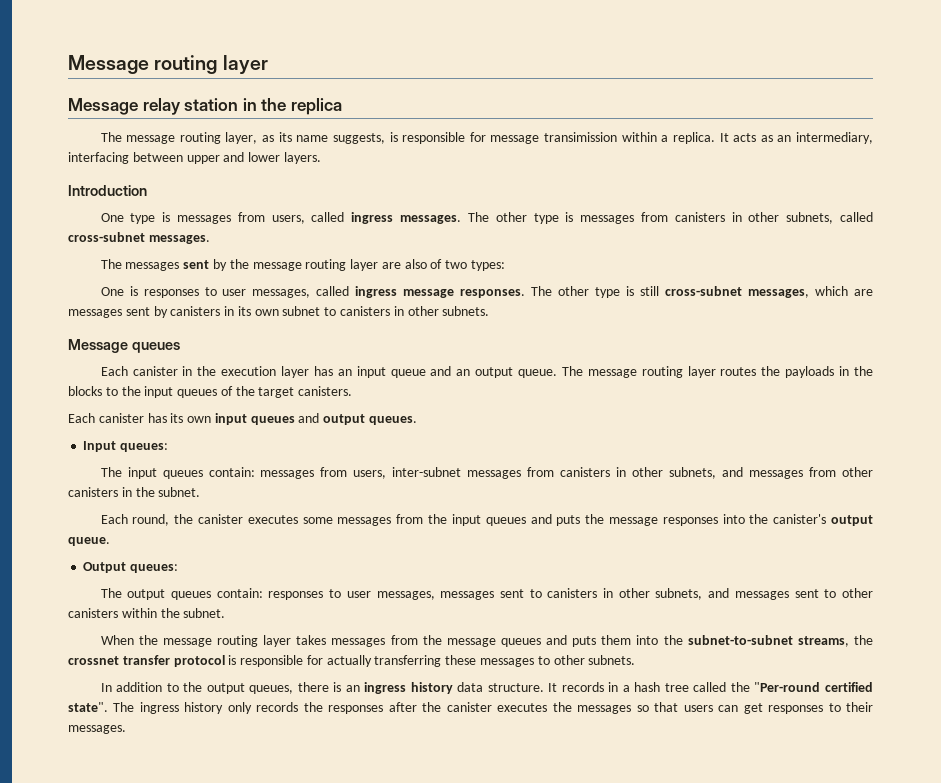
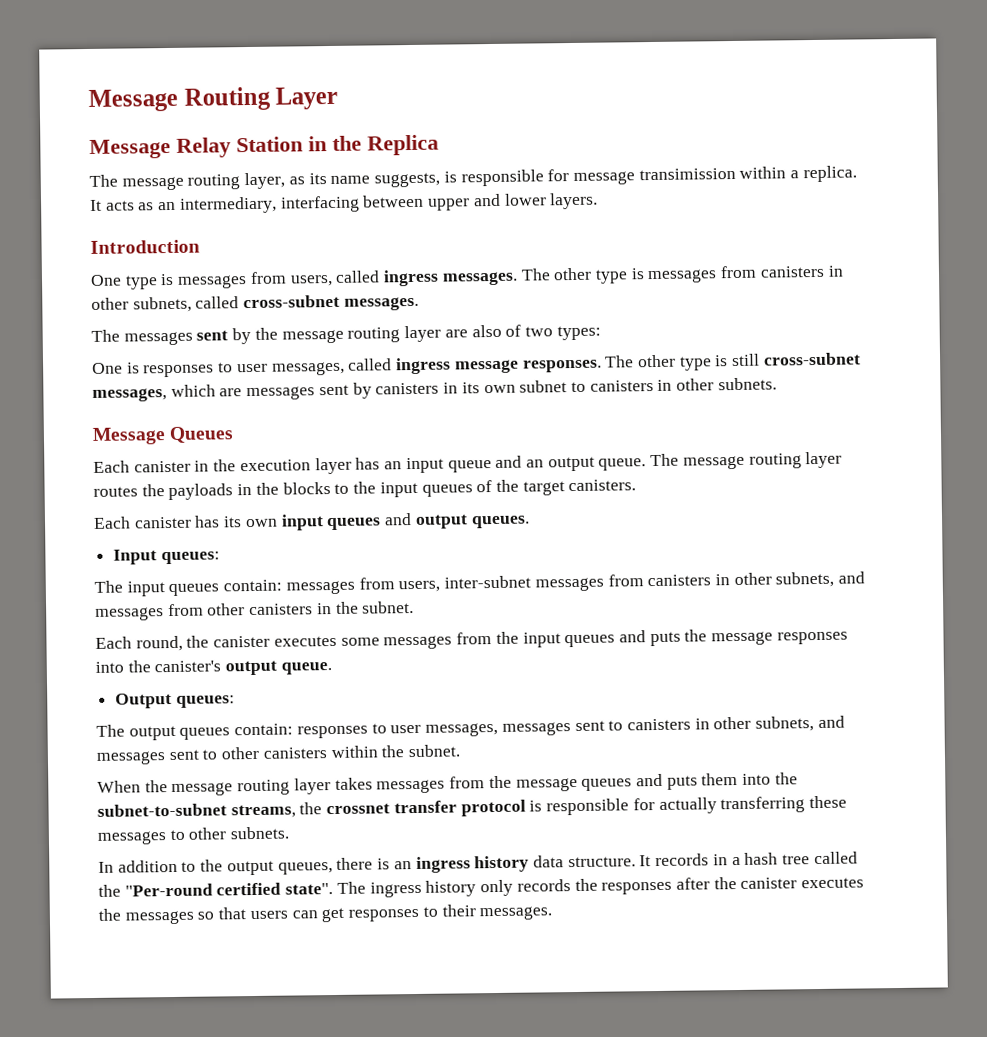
[68,55,268,74] [68,98,342,115] Message routing layer // Message relay station in the replica -> [88,86,339,112] [89,134,439,159] Message Routing Layer // Message Relay Station in the Replica
[131,342,180,353] queues -> [169,426,235,444] Queues

